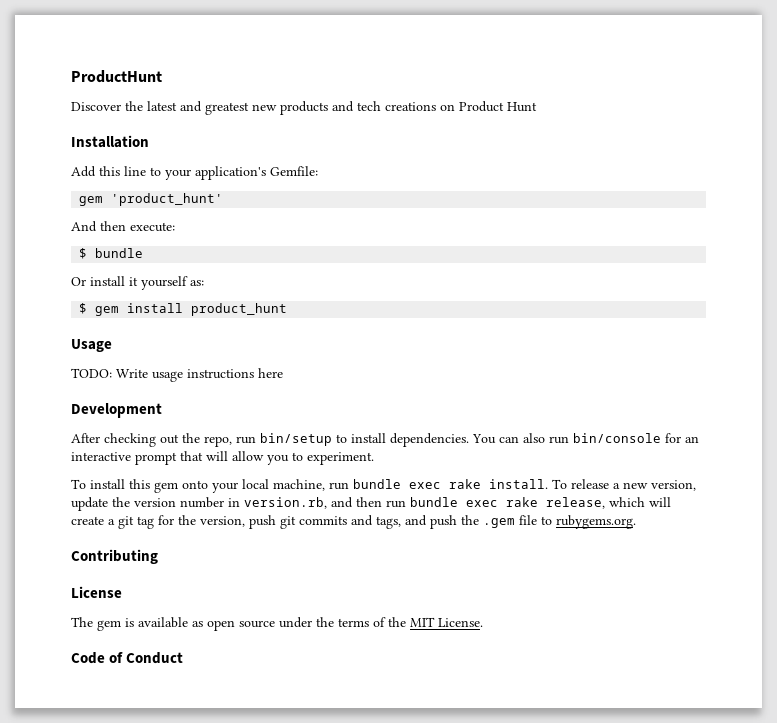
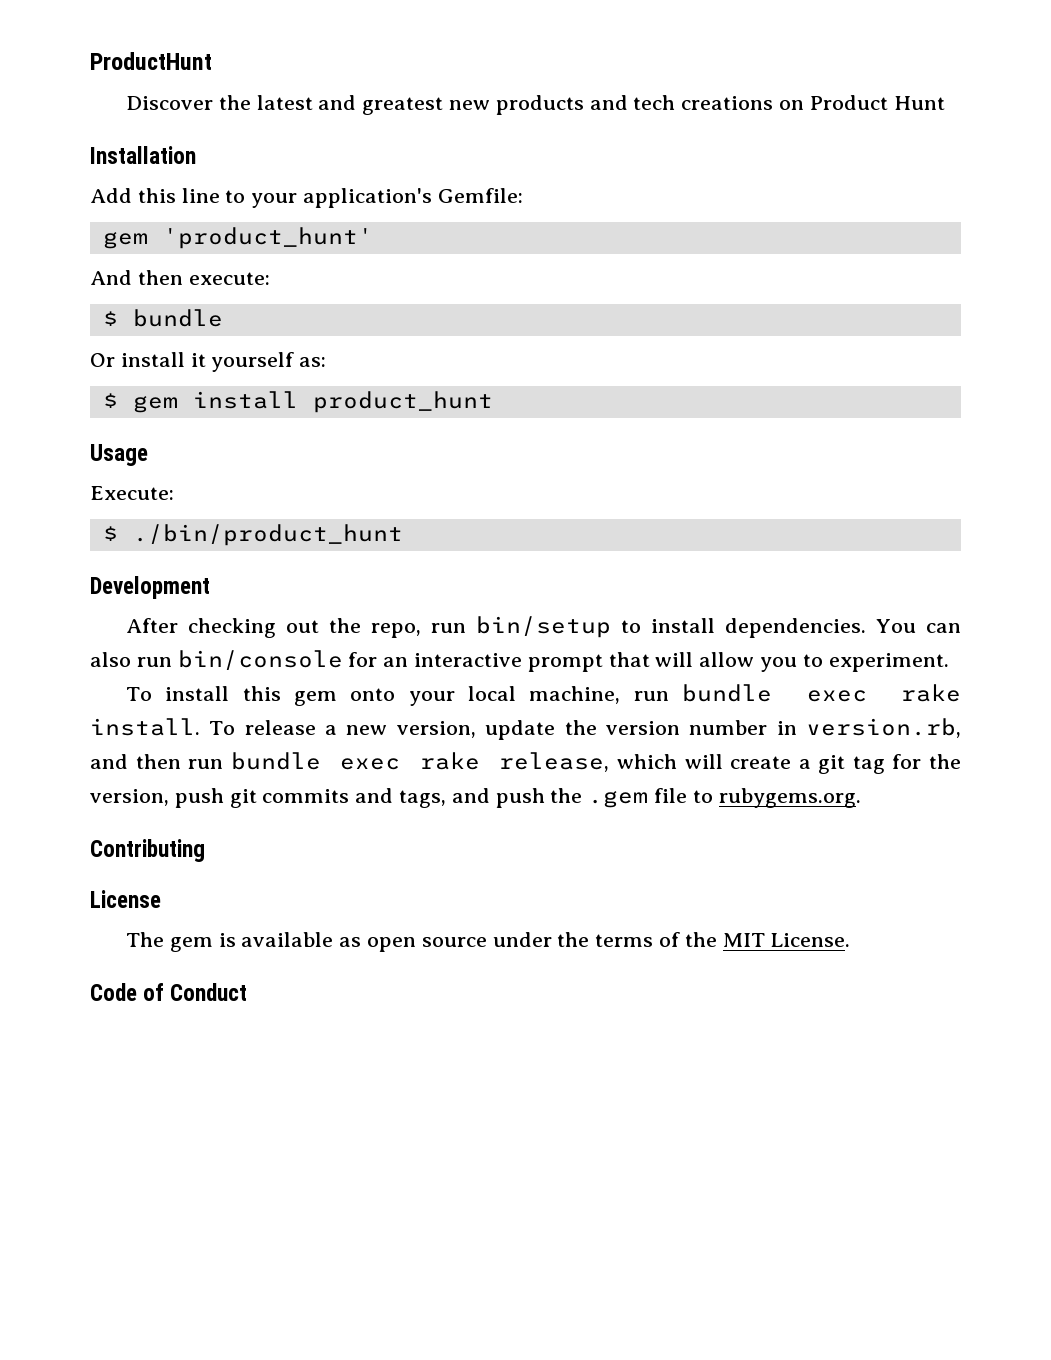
[71,368,283,382] TODO: Write usage instructions here -> [90,486,174,500] [102,524,403,546] Execute: // $ ./bin/product_hunt

